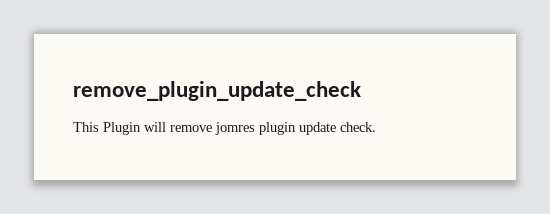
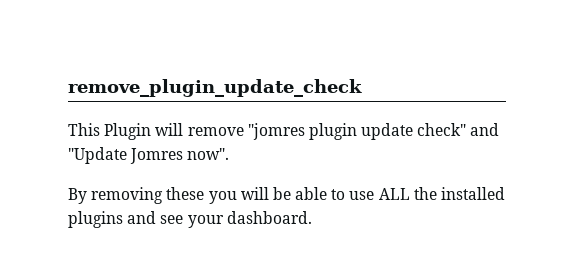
[215,122,255,135] jomres -> [247,123,305,140] "jomres
[340,122,376,132] check. -> [417,123,500,136] [68,147,230,164] [68,187,506,204] [68,211,312,228] check" and "Update Jomres now". // By removing these you will be able to use ALL the installed plugins and see your dashboard.

